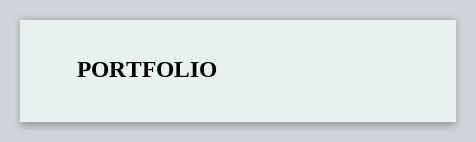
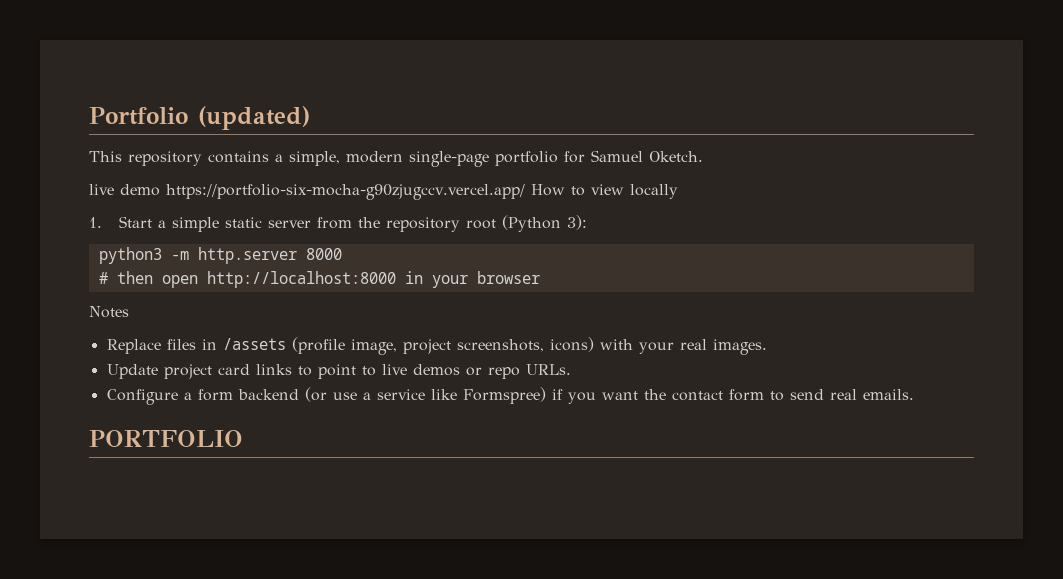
(77, 69) none -> [89,106,310,130] [89,150,703,167] [89,184,678,200] [89,215,587,232] [98,247,342,264] [98,271,540,288] [89,306,129,318] [106,337,767,355] [106,364,571,379] [106,387,914,405] Portfolio (updated) // This repository contains a simple, modern single-page portfolio for Samuel Oketch. // live demo https://portfolio-six-mocha-g90zjugccv.vercel.app/ How to view locally // 1. Start a simple static server from the repository root (Python 3): // python3 -m http.server 8000 // # then open http://localhost:8000 in your browser // Notes // Replace files in /assets (profile image, project screenshots, icons) with your real images. // Update project card links to point to live demos or repo URLs. // Configure a form backend (or use a service like Formspree) if you want the contact form to send real emails. //

